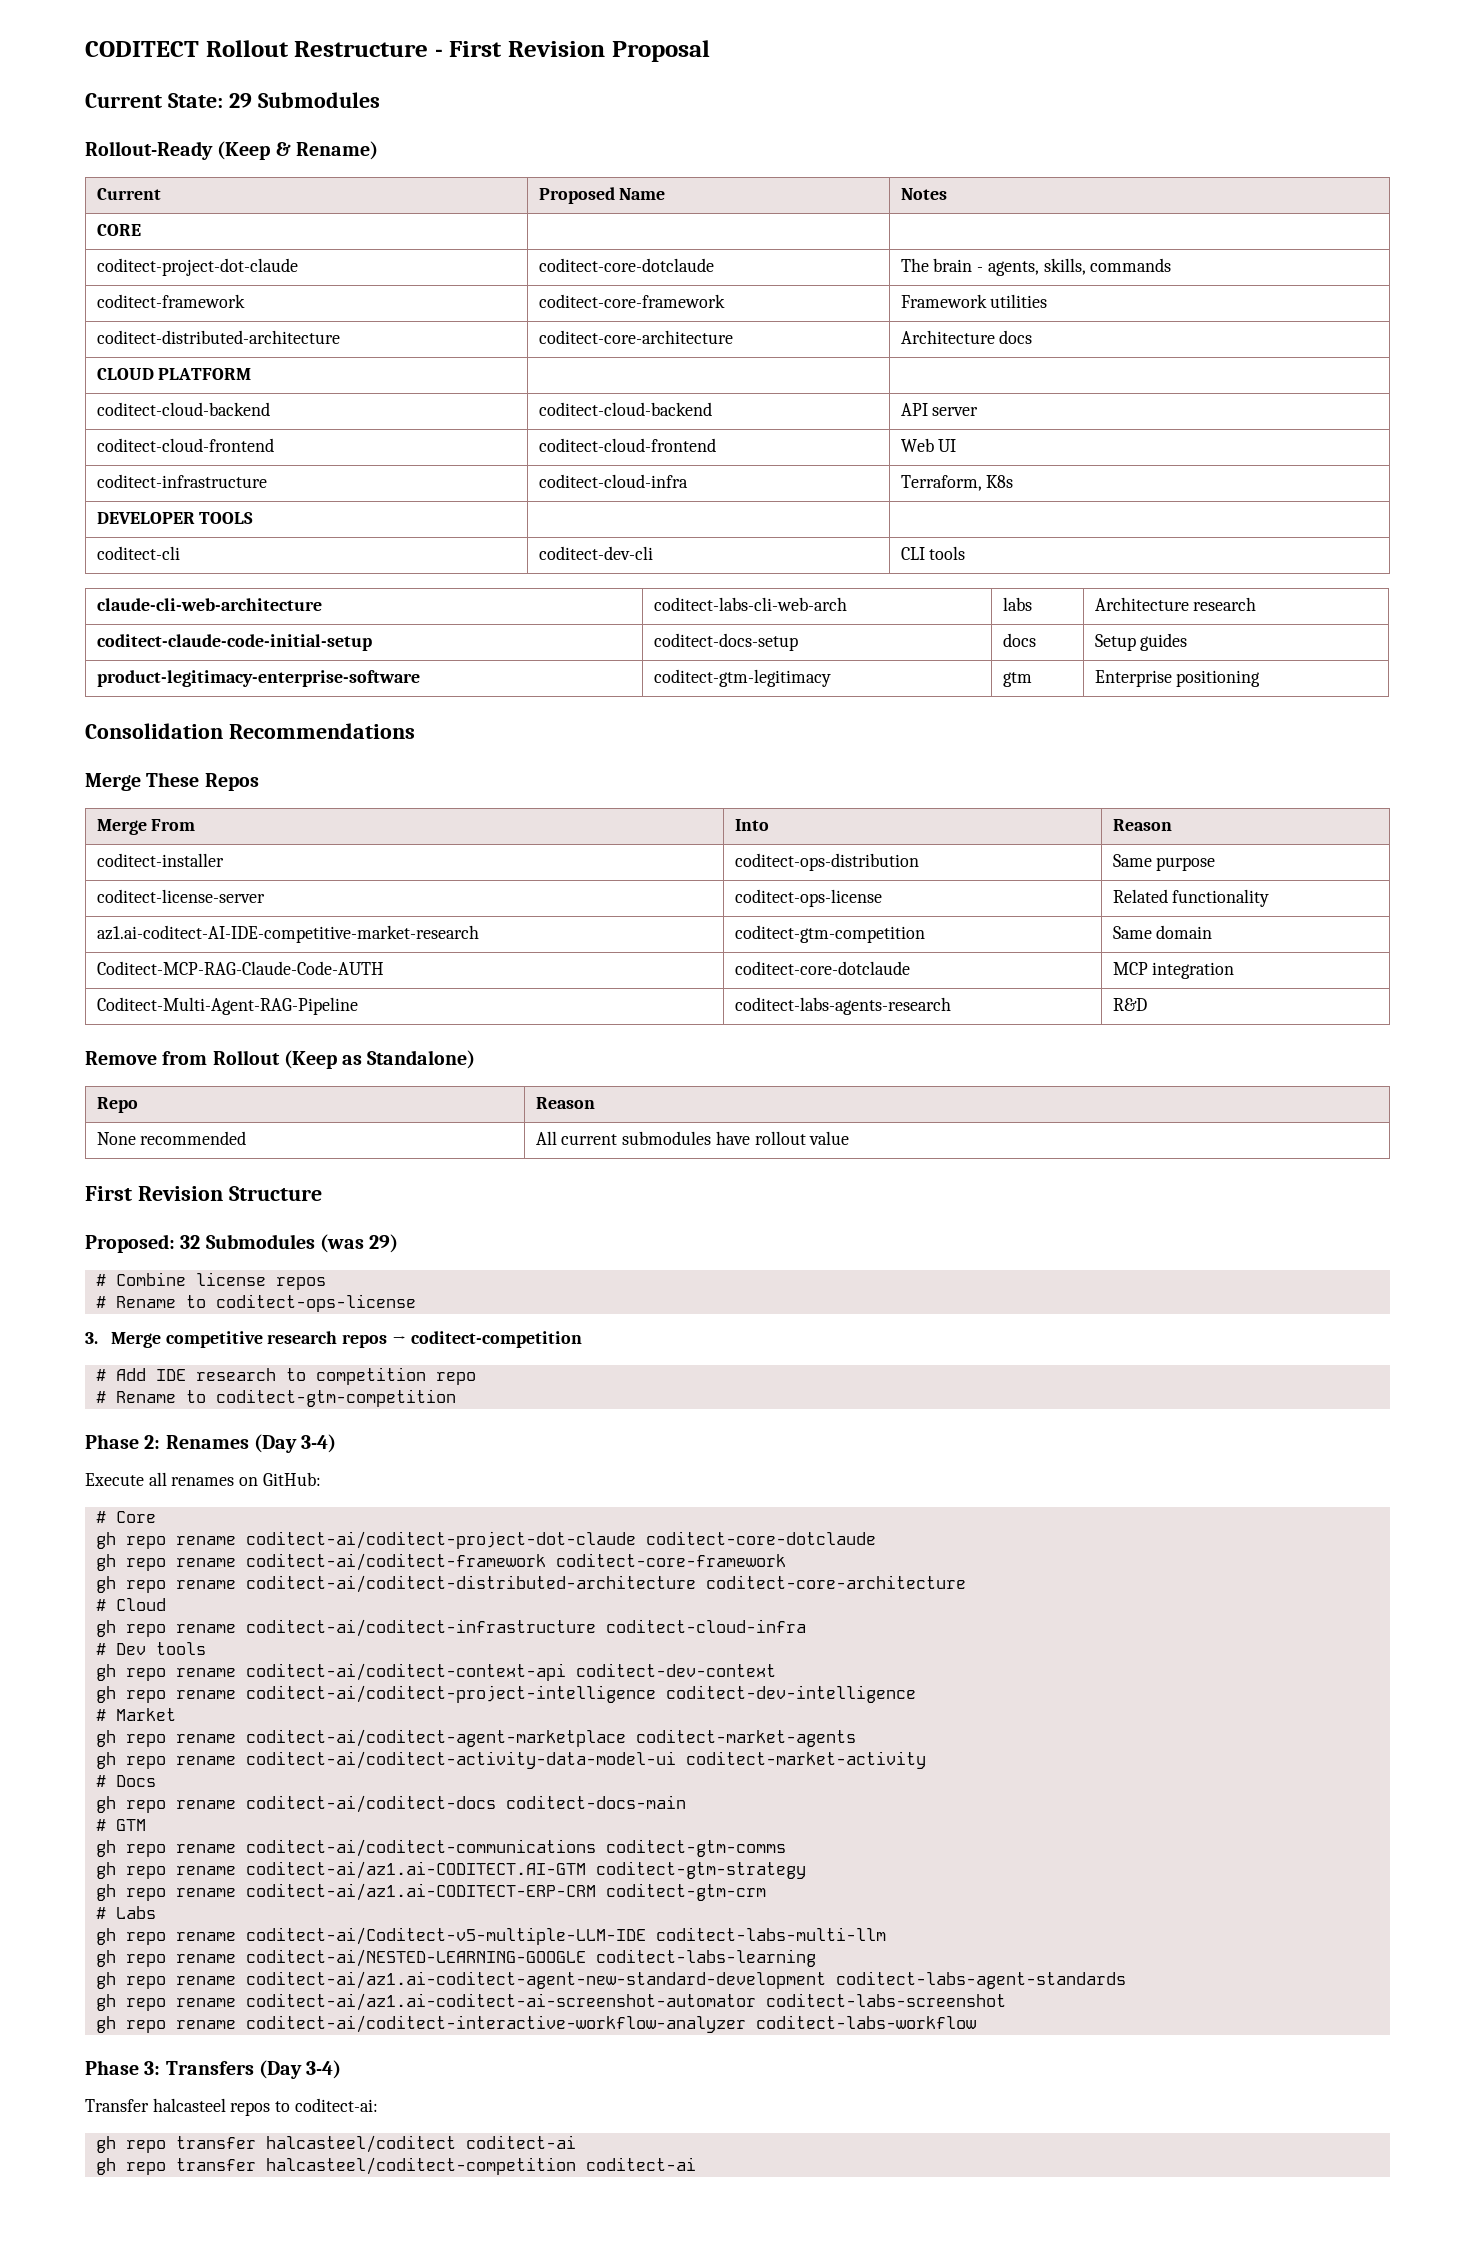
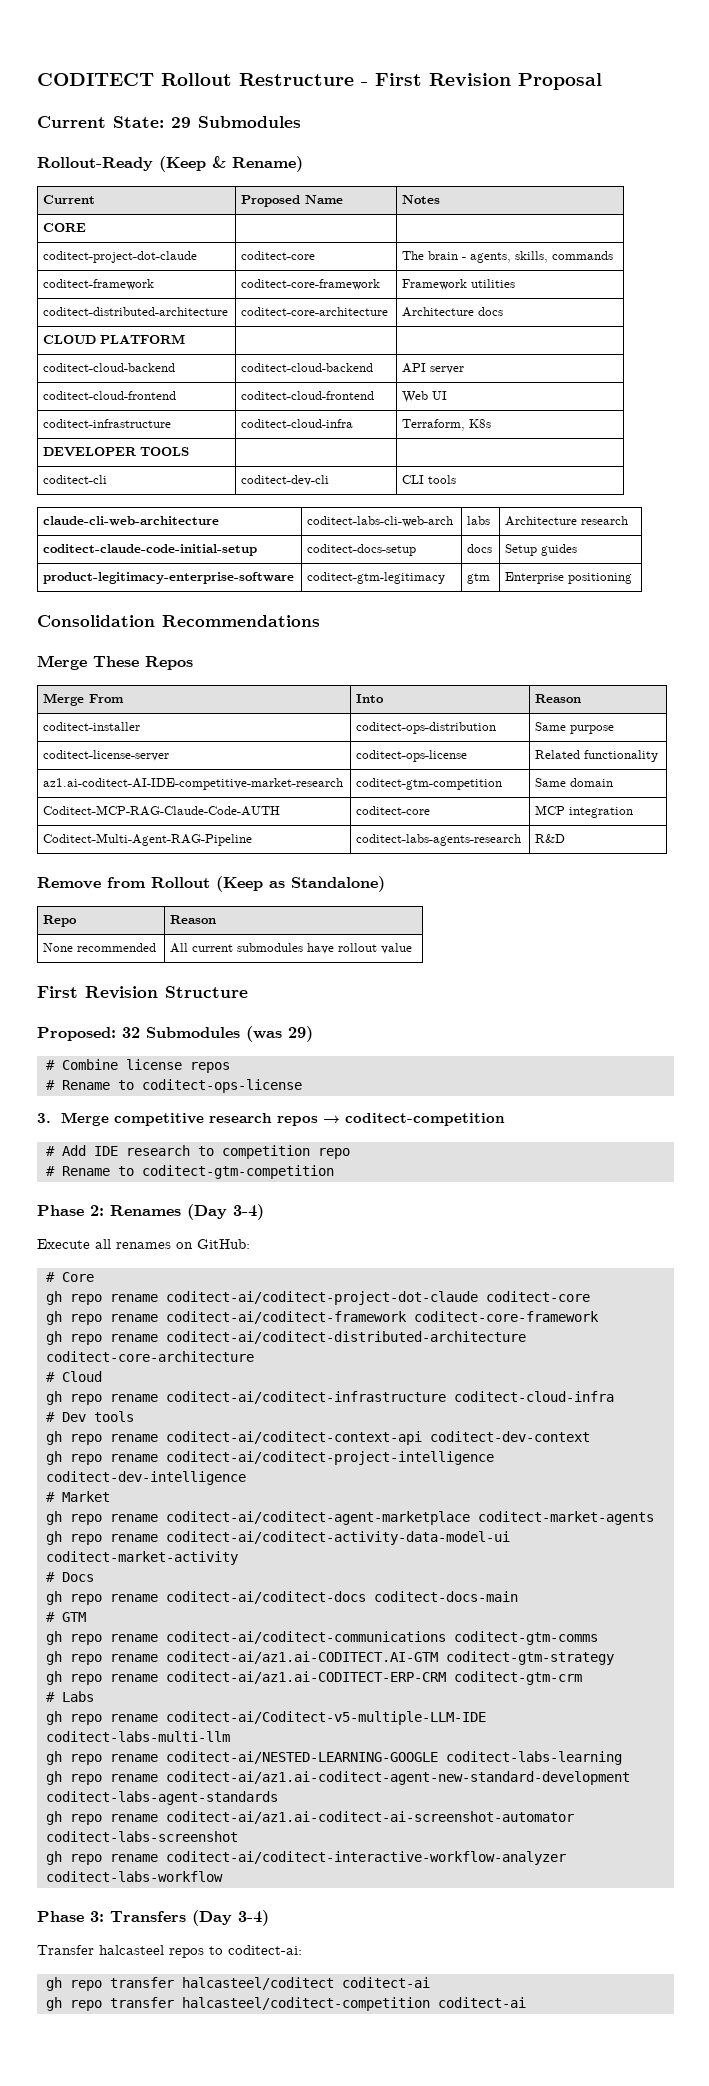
[538,258,714,272] coditect-core-dotclaude -> [241,251,316,260] coditect-core
[734,961,910,975] coditect-core-dotclaude -> [356,806,431,815] coditect-core
[645,1531,876,1545] coditect-core-dotclaude -> [485,1291,590,1302] coditect-core

